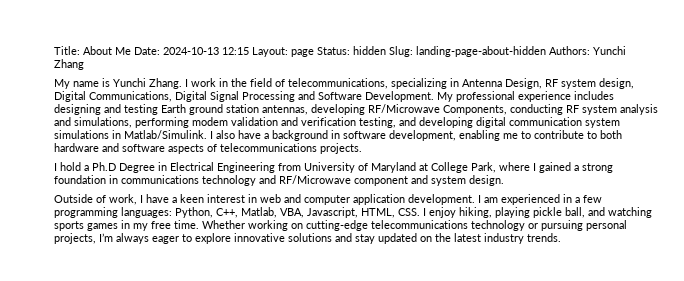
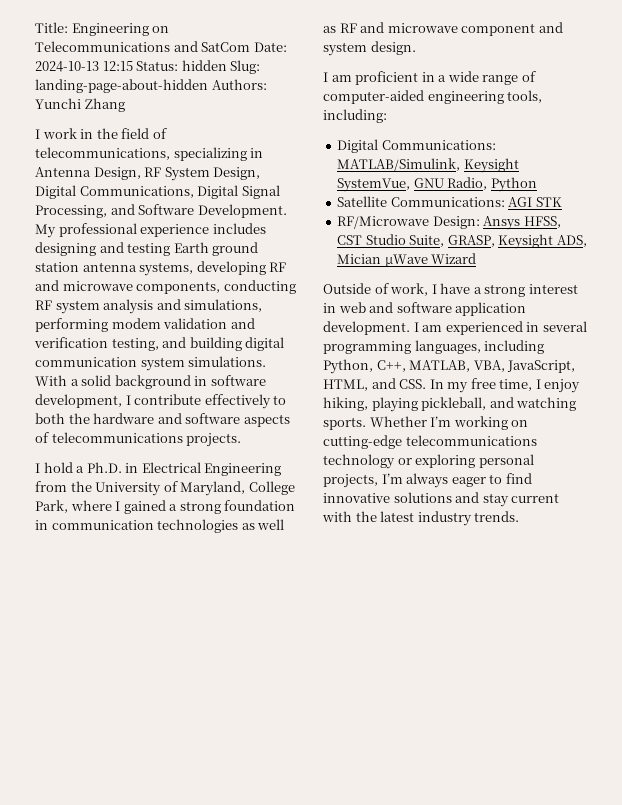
[83,46,131,55] About Me -> [71,23,170,36] [35,41,251,52] Engineering on Telecommunications and SatCom
[252,47,314,57] Layout: page -> (133, 66) none
[54,78,182,89] My name is Yunchi Zhang. -> (125, 105) none
[561,78,634,89] system design, -> [164,167,261,181] System Design,
[242,91,295,102] Processing -> [35,205,107,218] Processing,
[262,104,507,115] antennas, developing RF/Microwave Components, -> [82,261,287,276] [35,280,221,294] antenna systems, developing RF and microwave components,
[419,117,473,128] developing -> [189,337,242,351] building
[54,130,584,141] simulations in Matlab/Simulink. I also have a background in software development, enabling me to contribute -> [188,356,267,367] [35,375,266,389] [35,394,271,409] simulations. With a solid background in software development, I contribute effectively
(622, 134) none -> [68,413,90,424] the
[92,162,155,173] Ph.D Degree -> [86,462,122,473] Ph.D.
(301, 167) none -> [70,481,92,492] the
[371,162,428,173] Maryland at -> [180,481,246,496] Maryland,
[121,175,504,186] communications technology and RF/Microwave component and system design. -> [51,519,285,533] [323,22,563,36] [323,41,416,56] [323,71,536,85] [323,90,543,104] [323,109,387,123] [337,139,496,153] [337,158,519,173] [337,177,537,192] [337,196,562,207] [337,216,561,230] [337,234,587,249] [337,253,477,267] communication technologies as well as RF and microwave component and system design. // I am proficient in a wide range of computer-aided engineering tools, including: // Digital Communications: MATLAB/Simulink, Keysight SystemVue, GNU Radio, Python // Satellite Communications: AGI STK // RF/Microwave Design: Ansys HFSS, CST Studio Suite, GRASP, Keysight ADS, Mician µWave Wizard
[180,194,204,203] keen -> [484,284,526,297] strong
[304,195,350,205] computer -> [396,302,452,313] software
[575,195,602,203] [54,207,652,218] [54,220,245,231] a few programming languages: Python, C++, Matlab, VBA, Javascript, HTML, CSS. I enjoy hiking, playing pickle ball, and watching sports games in my free time. Whether -> [542,321,587,332] [323,340,545,354] [323,359,576,374] [323,378,581,393] [323,397,577,412] [323,416,452,430] several programming languages, including Python, C++, MATLAB, VBA, JavaScript, HTML, and CSS. In my free time, I enjoy hiking, playing pickleball, and watching sports. Whether I’m
[541,220,583,231] pursuing -> [415,454,476,468] exploring
[195,233,231,244] explore -> [505,473,532,484] find
[378,233,432,244] updated on -> [511,493,560,503] [322,511,352,522] current with

